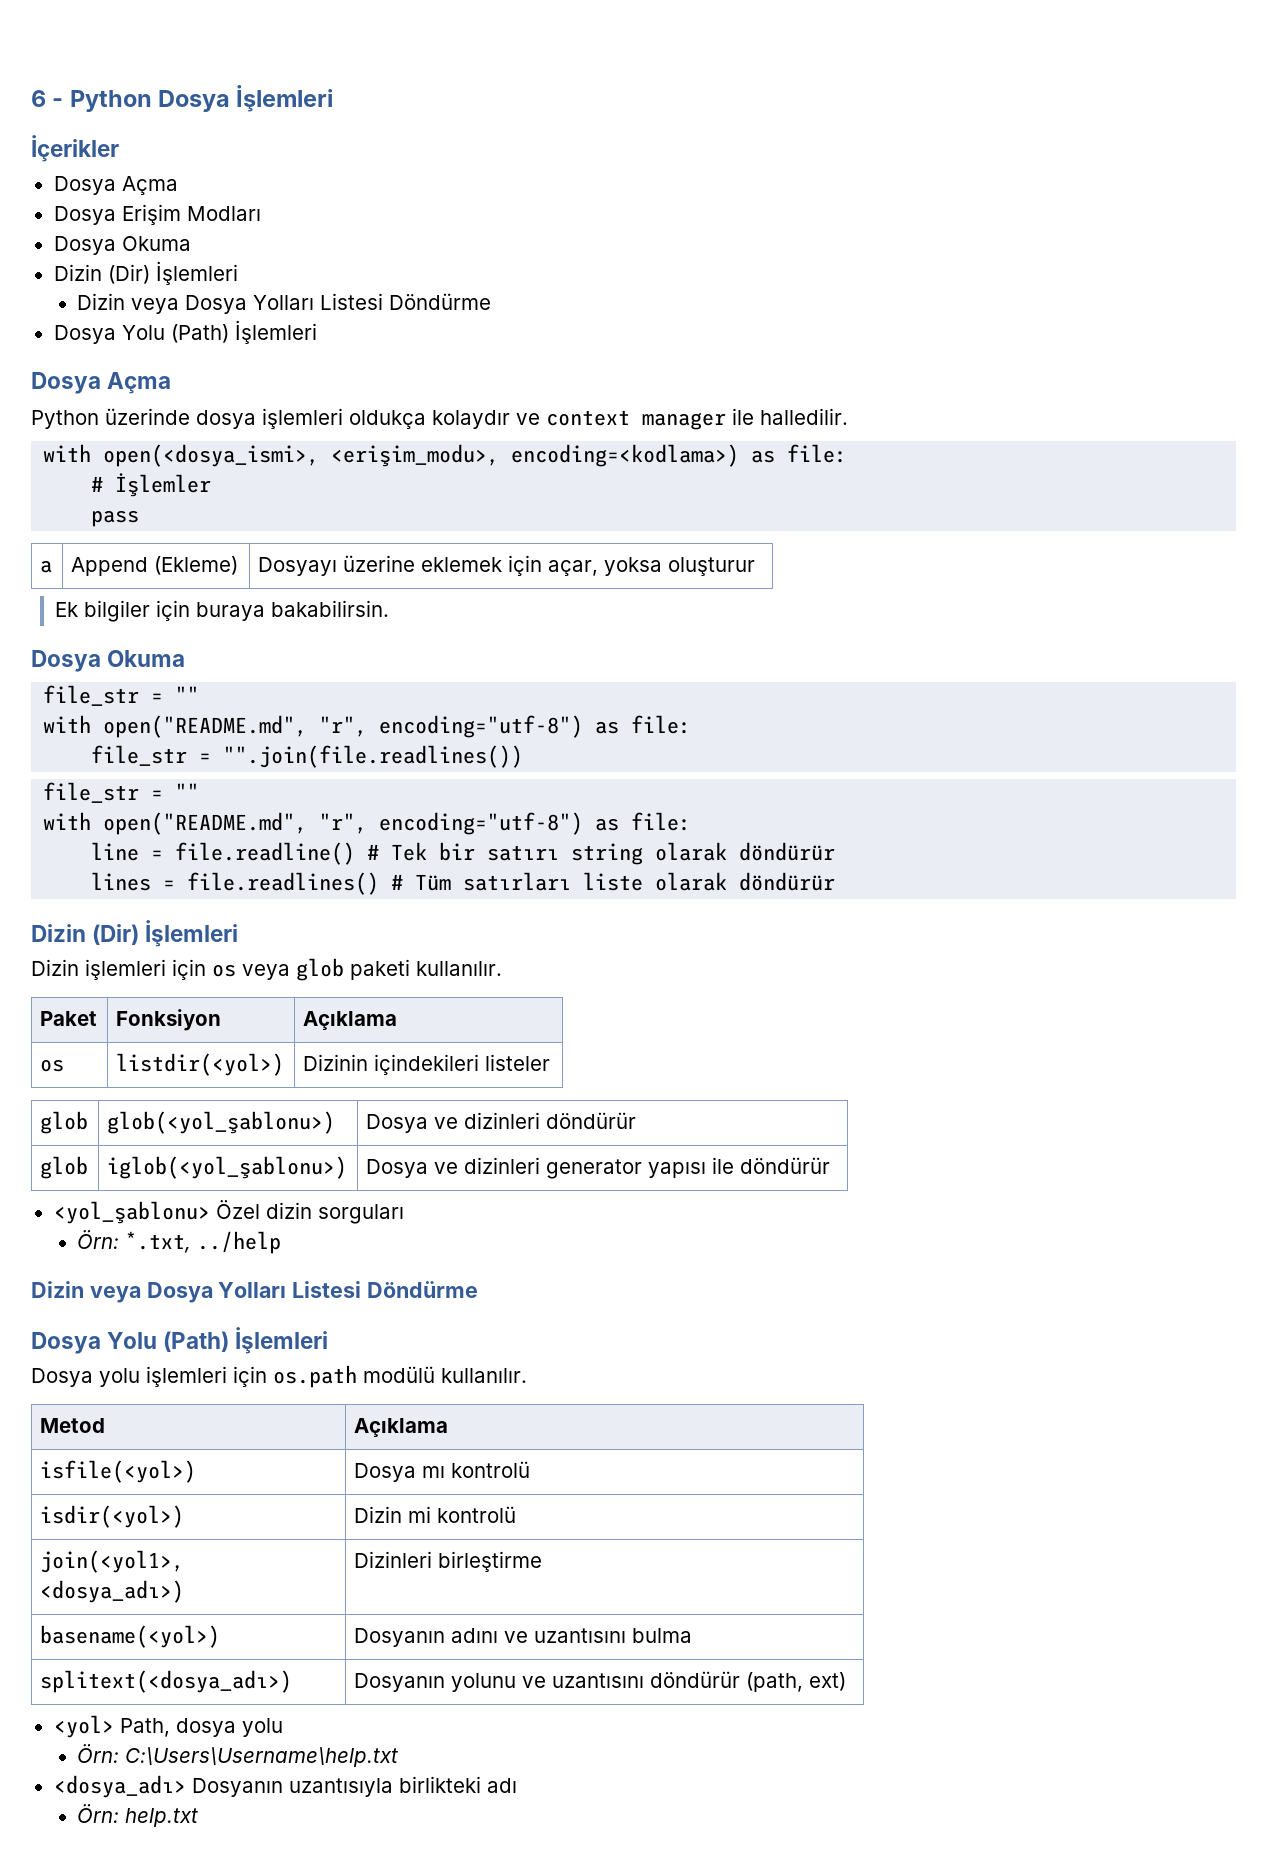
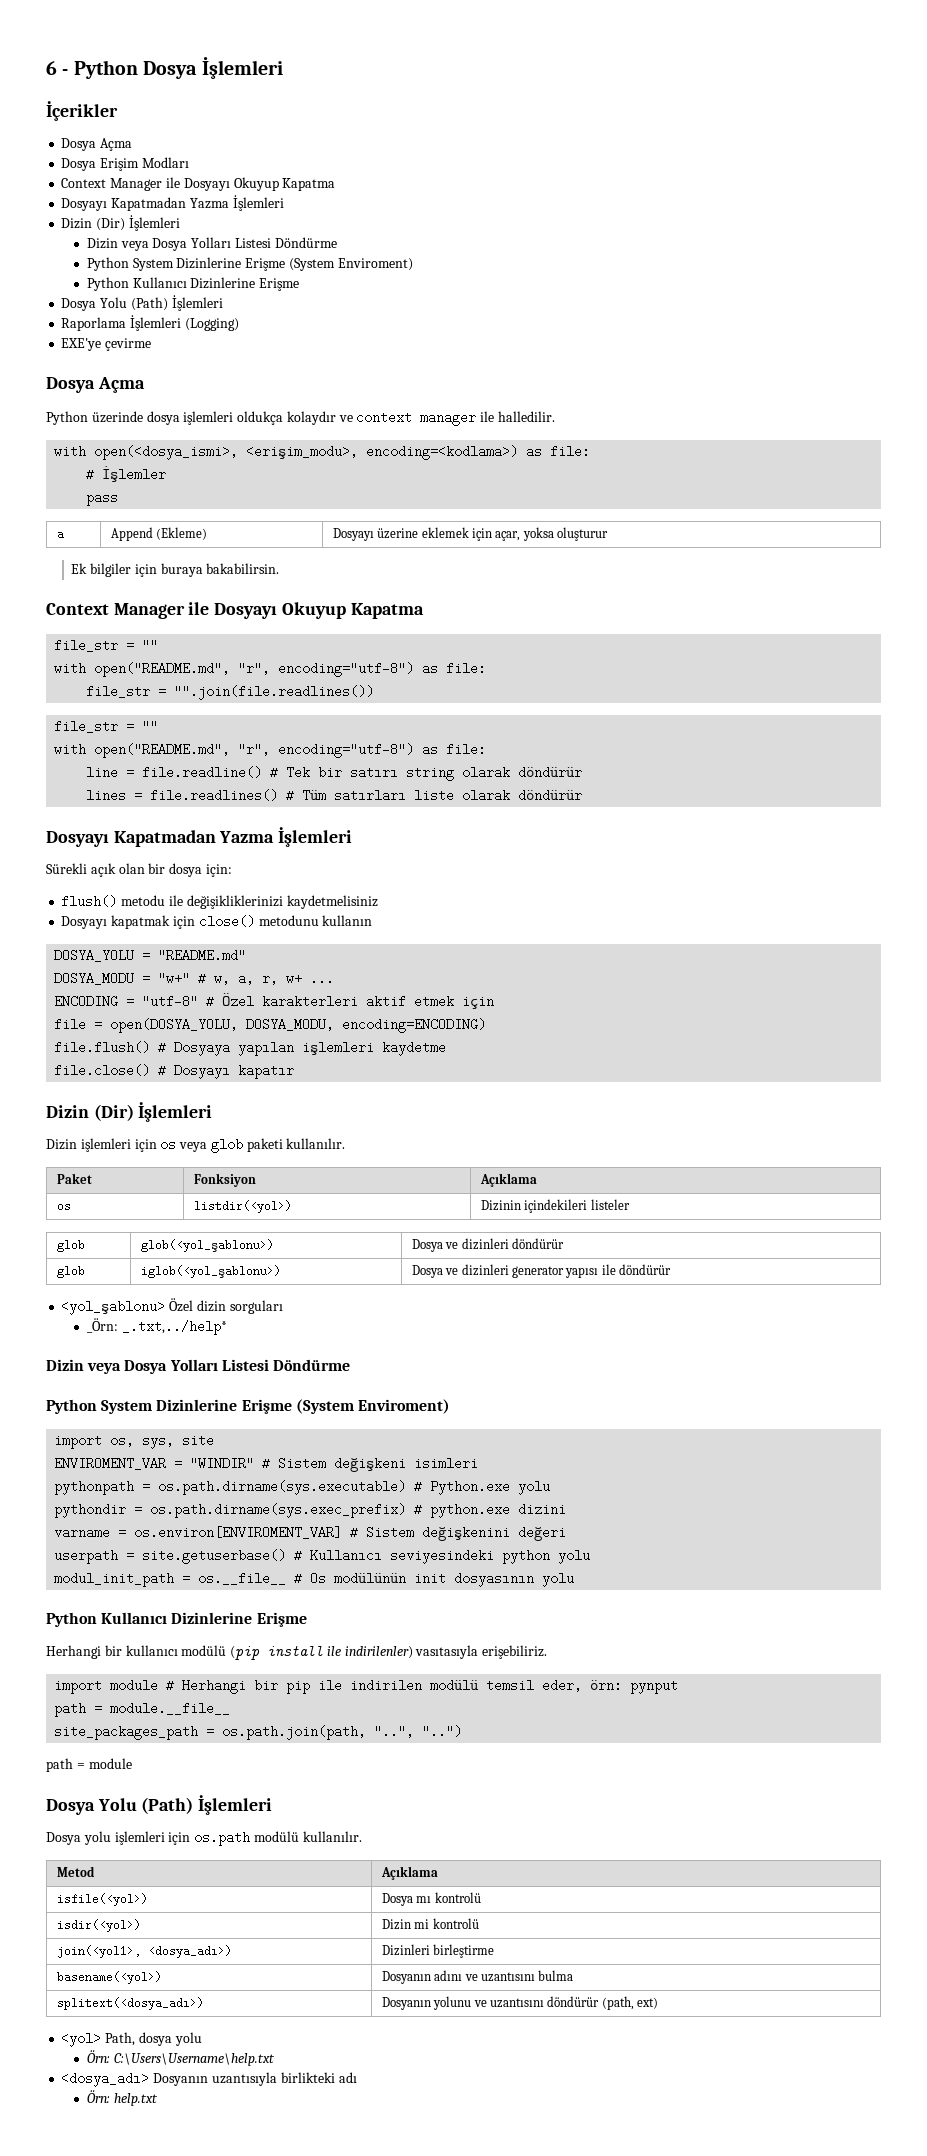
[53,236,191,255] Dosya Okuma -> [61,177,336,191] [61,195,284,211] Context Manager ile Dosyayı Okuyup Kapatma // Dosyayı Kapatmadan Yazma İşlemleri
[53,320,317,344] // Dosya Yolu (Path) İşlemleri -> [86,257,413,271] [86,277,300,291] [61,295,223,311] [61,315,239,331] [61,338,152,351] // Python System Dizinlerine Erişme (System Enviroment) // Python Kullanıcı Dizinlerine Erişme // Dosya Yolu (Path) İşlemleri // Raporlama İşlemleri (Logging) // EXE'ye çevirme
[31,650,186,672] Dosya Okuma -> [46,602,424,619] Context Manager ile Dosyayı Okuyup Kapatma
(836, 881) none -> [46,827,353,847] [46,863,232,877] [61,895,378,909] [61,915,373,929] [54,949,247,962] [54,972,335,985] [54,993,495,1009] [54,1018,487,1033] [54,1041,447,1056] [54,1064,295,1079] // Dosyayı Kapatmadan Yazma İşlemleri // Sürekli açık olan bir dosya için: // flush() metodu ile değişikliklerinizi kaydetmelisiniz // Dosyayı kapatmak için close() metodunu kullanın // DOSYA_YOLU = "README.md" // DOSYA_MODU = "w+" # w, a, r, w+ ... // ENCODING = "utf-8" # Özel karakterleri aktif etmek için // file = open(DOSYA_YOLU, DOSYA_MODU, encoding=ENCODING) // file.flush() # Dosyaya yapılan işlemleri kaydetme // file.close() # Dosyayı kapatır
[77,1230,282,1254] [31,1281,479,1303] Örn: *.txt, ../help // Dizin veya Dosya Yolları Listesi Döndürme -> [86,1318,227,1335] [46,1359,350,1374] [46,1399,450,1414] [54,1434,215,1449] [54,1457,479,1472] [54,1480,551,1495] [54,1503,567,1518] [54,1526,567,1541] [54,1549,591,1564] [54,1572,575,1587] [46,1612,307,1627] [46,1645,548,1660] [54,1679,679,1694] [54,1702,231,1717] [54,1725,463,1740] [46,1758,132,1772] _Örn: _.txt,../help* // Dizin veya Dosya Yolları Listesi Döndürme // Python System Dizinlerine Erişme (System Enviroment) // import os, sys, site // ENVIROMENT_VAR = "WINDIR" # Sistem değişkeni isimleri // pythonpath = os.path.dirname(sys.executable) # Python.exe yolu // pythondir = os.path.dirname(sys.exec_prefix) # python.exe dizini // varname = os.environ[ENVIROMENT_VAR] # Sistem değişkenini değeri // userpath = site.getuserbase() # Kullanıcı seviyesindeki python yolu // modul_init_path = os.__file__ # Os modülünün init dosyasının yolu // Python Kullanıcı Dizinlerine Erişme // Herhangi bir kullanıcı modülü (pip install ile indirilenler) vasıtasıyla erişebiliriz. // import module # Herhangi bir pip ile indirilen modülü temsil eder, örn: pynput // path = module.__file__ // site_packages_path = os.path.join(path, "..", "..") // path = module

